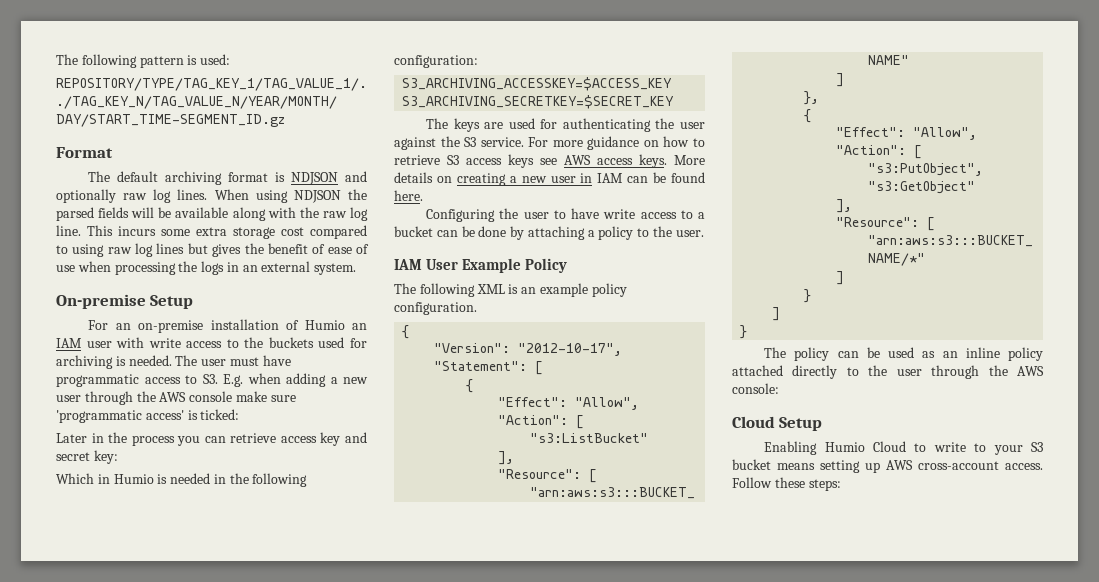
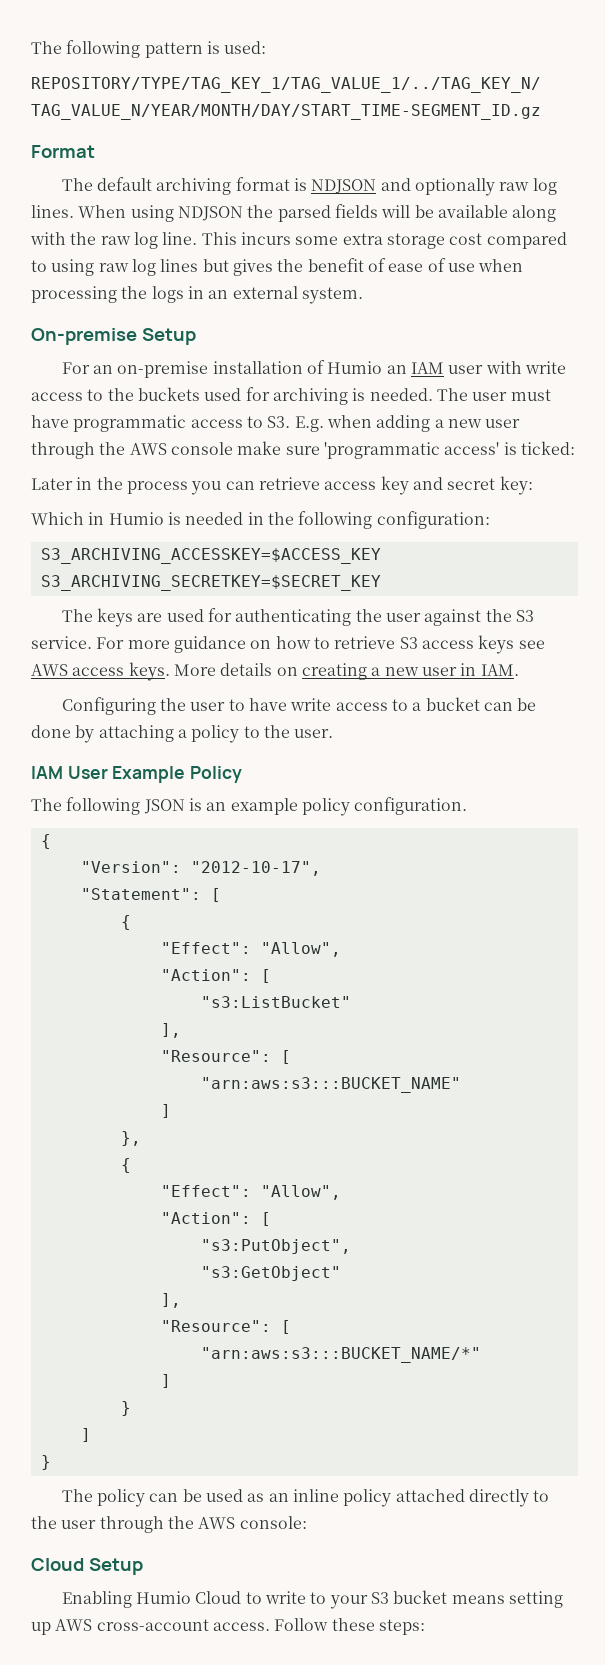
[597,172,705,183] [394,190,423,201] IAM can be found here. -> [480,664,519,676] IAM.
[476,284,505,294] XML -> [143,799,185,814] JSON

